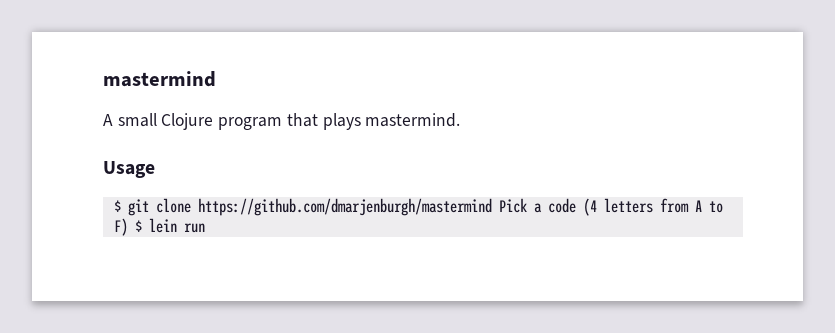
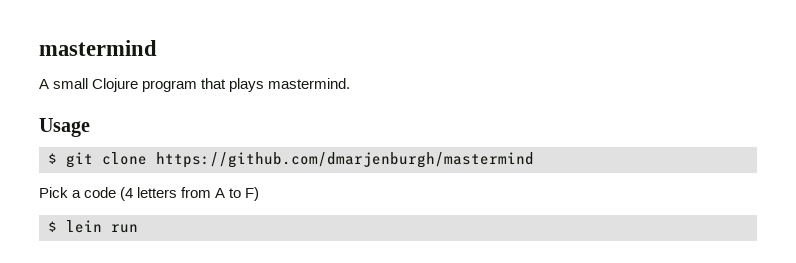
(492, 207) none -> (534, 160) //
(128, 227) none -> (260, 194) //

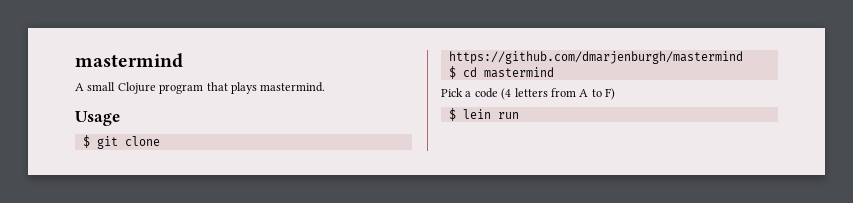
(534, 160) none -> [448,66,554,79] // $ cd mastermind

